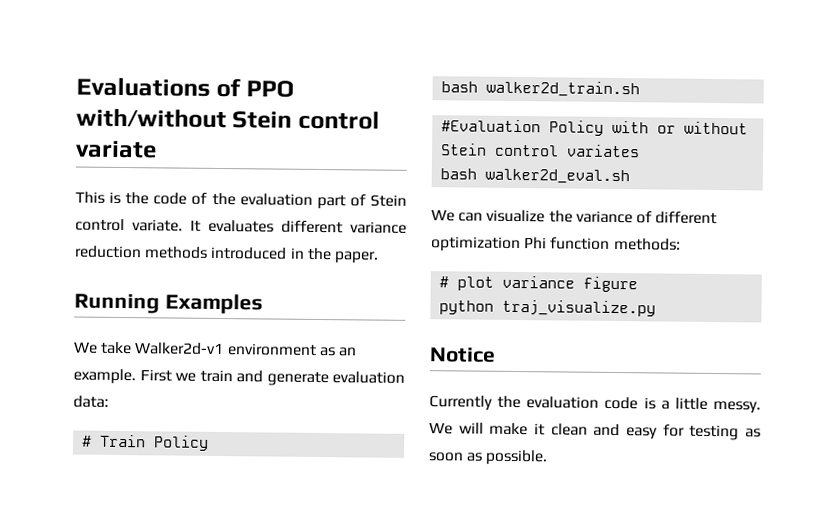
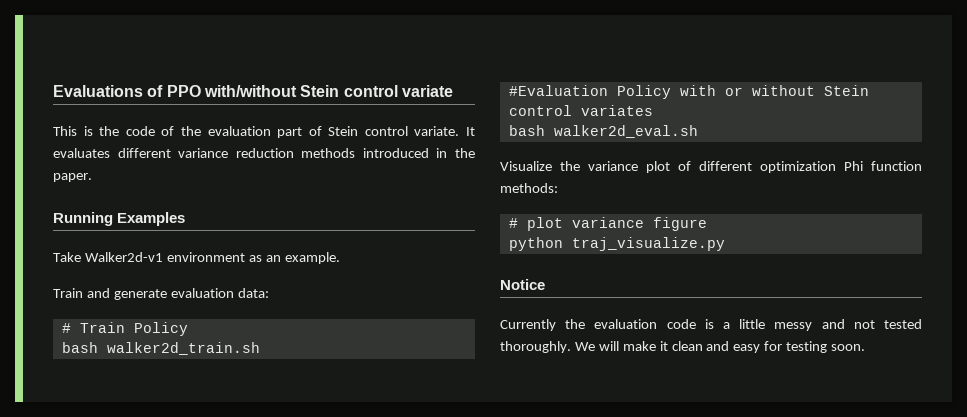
[73,341,133,355] We take -> [53,252,81,262] Take
[139,369,233,383] First we train -> [53,288,83,298] // Train
[431,209,546,223] We can visualize -> [500,161,552,171] Visualize
(633, 217) none -> [646,161,670,173] plot
[713,400,761,414] messy. -> [774,319,922,331] [500,341,571,353] messy and not tested thoroughly.
[745,428,761,438] [428,449,549,466] as soon as possible. -> [831,344,866,351] soon.

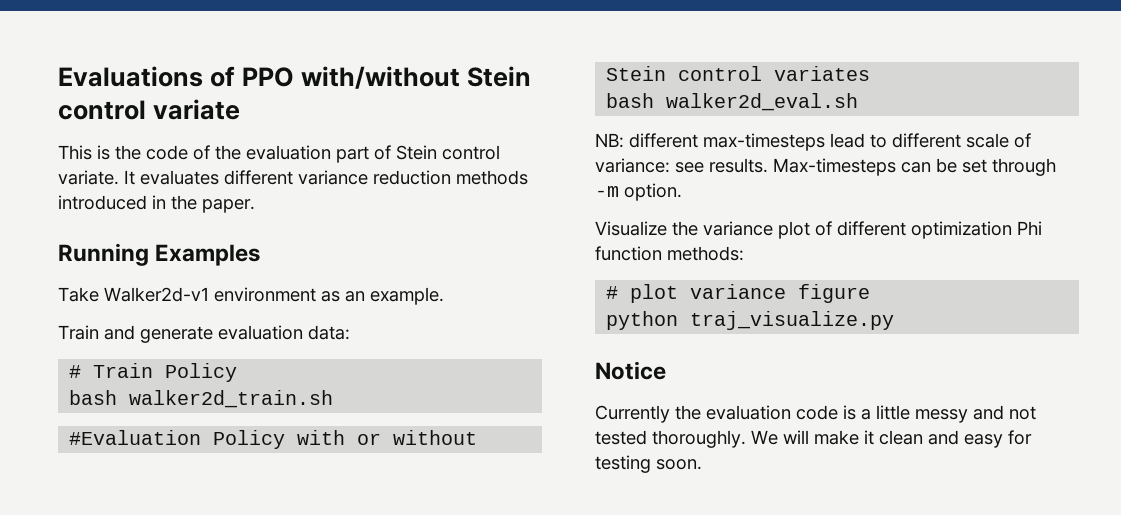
(698, 131) none -> [595,133,1031,151] [595,158,1056,176] [595,183,682,201] // NB: different max-timesteps lead to different scale of variance: see results. Max-timesteps can be set through -m option.

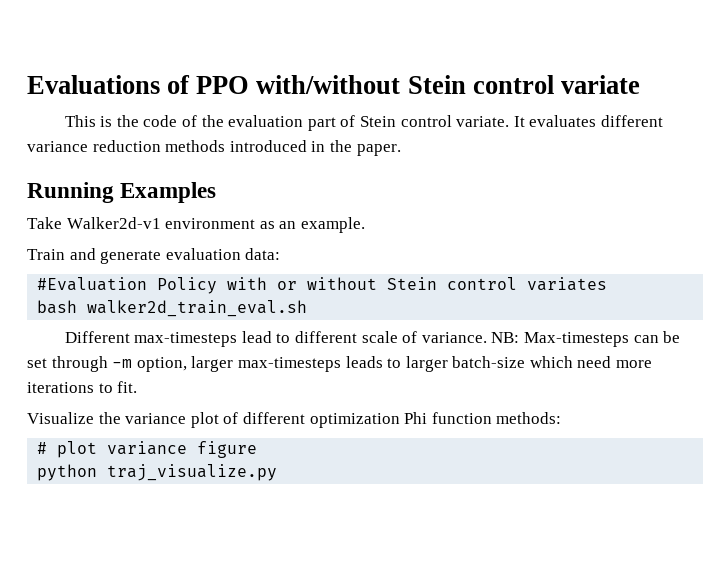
[69,363,238,382] [69,390,334,408] // # Train Policy // bash walker2d_train.sh -> (281, 254) none
[666,93,859,111] [595,133,698,148] walker2d_eval.sh // NB: different -> [87,300,308,317] [64,331,130,343] walker2d_train_eval.sh // Different
[595,158,768,173] variance: see results. -> [421,332,520,343] variance. NB:
[624,183,682,201] option. -> [136,356,653,372] [27,381,138,393] option, larger max-timesteps leads to larger batch-size which need more iterations to fit.
[595,361,666,380] [595,405,1036,423] [595,430,1032,448] [595,455,702,473] // Notice // Currently the evaluation code is a little messy and not tested thoroughly. We will make it clean and easy for testing soon. -> (278, 472) none

